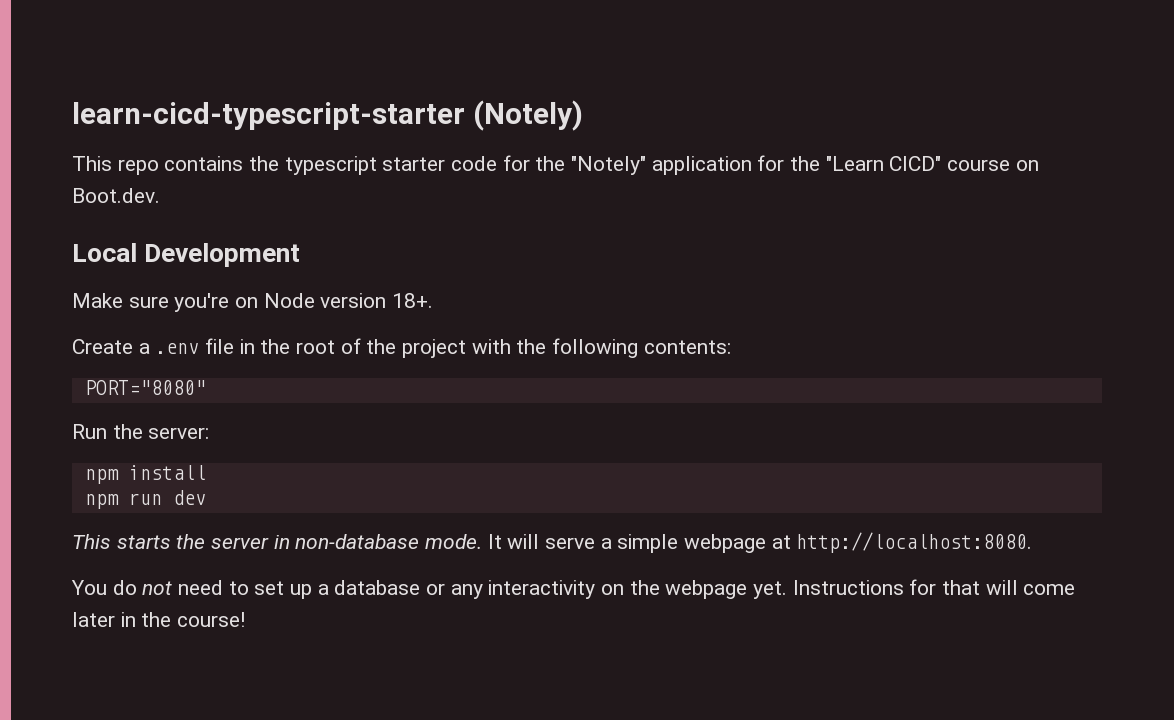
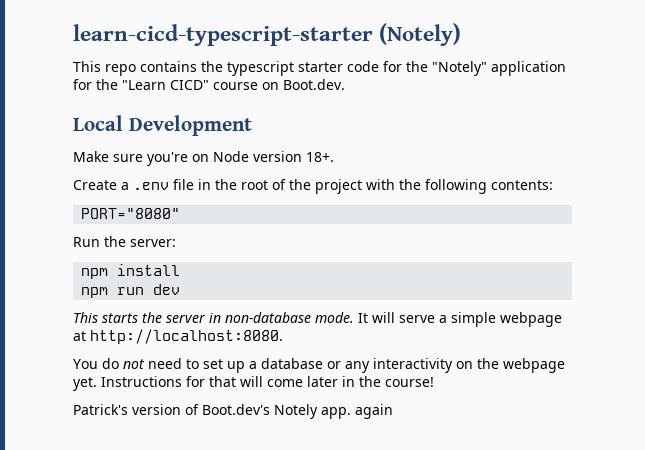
(246, 619) none -> [73,404,393,419] // Patrick's version of Boot.dev's Notely app. again

